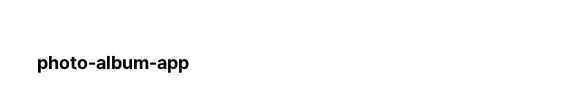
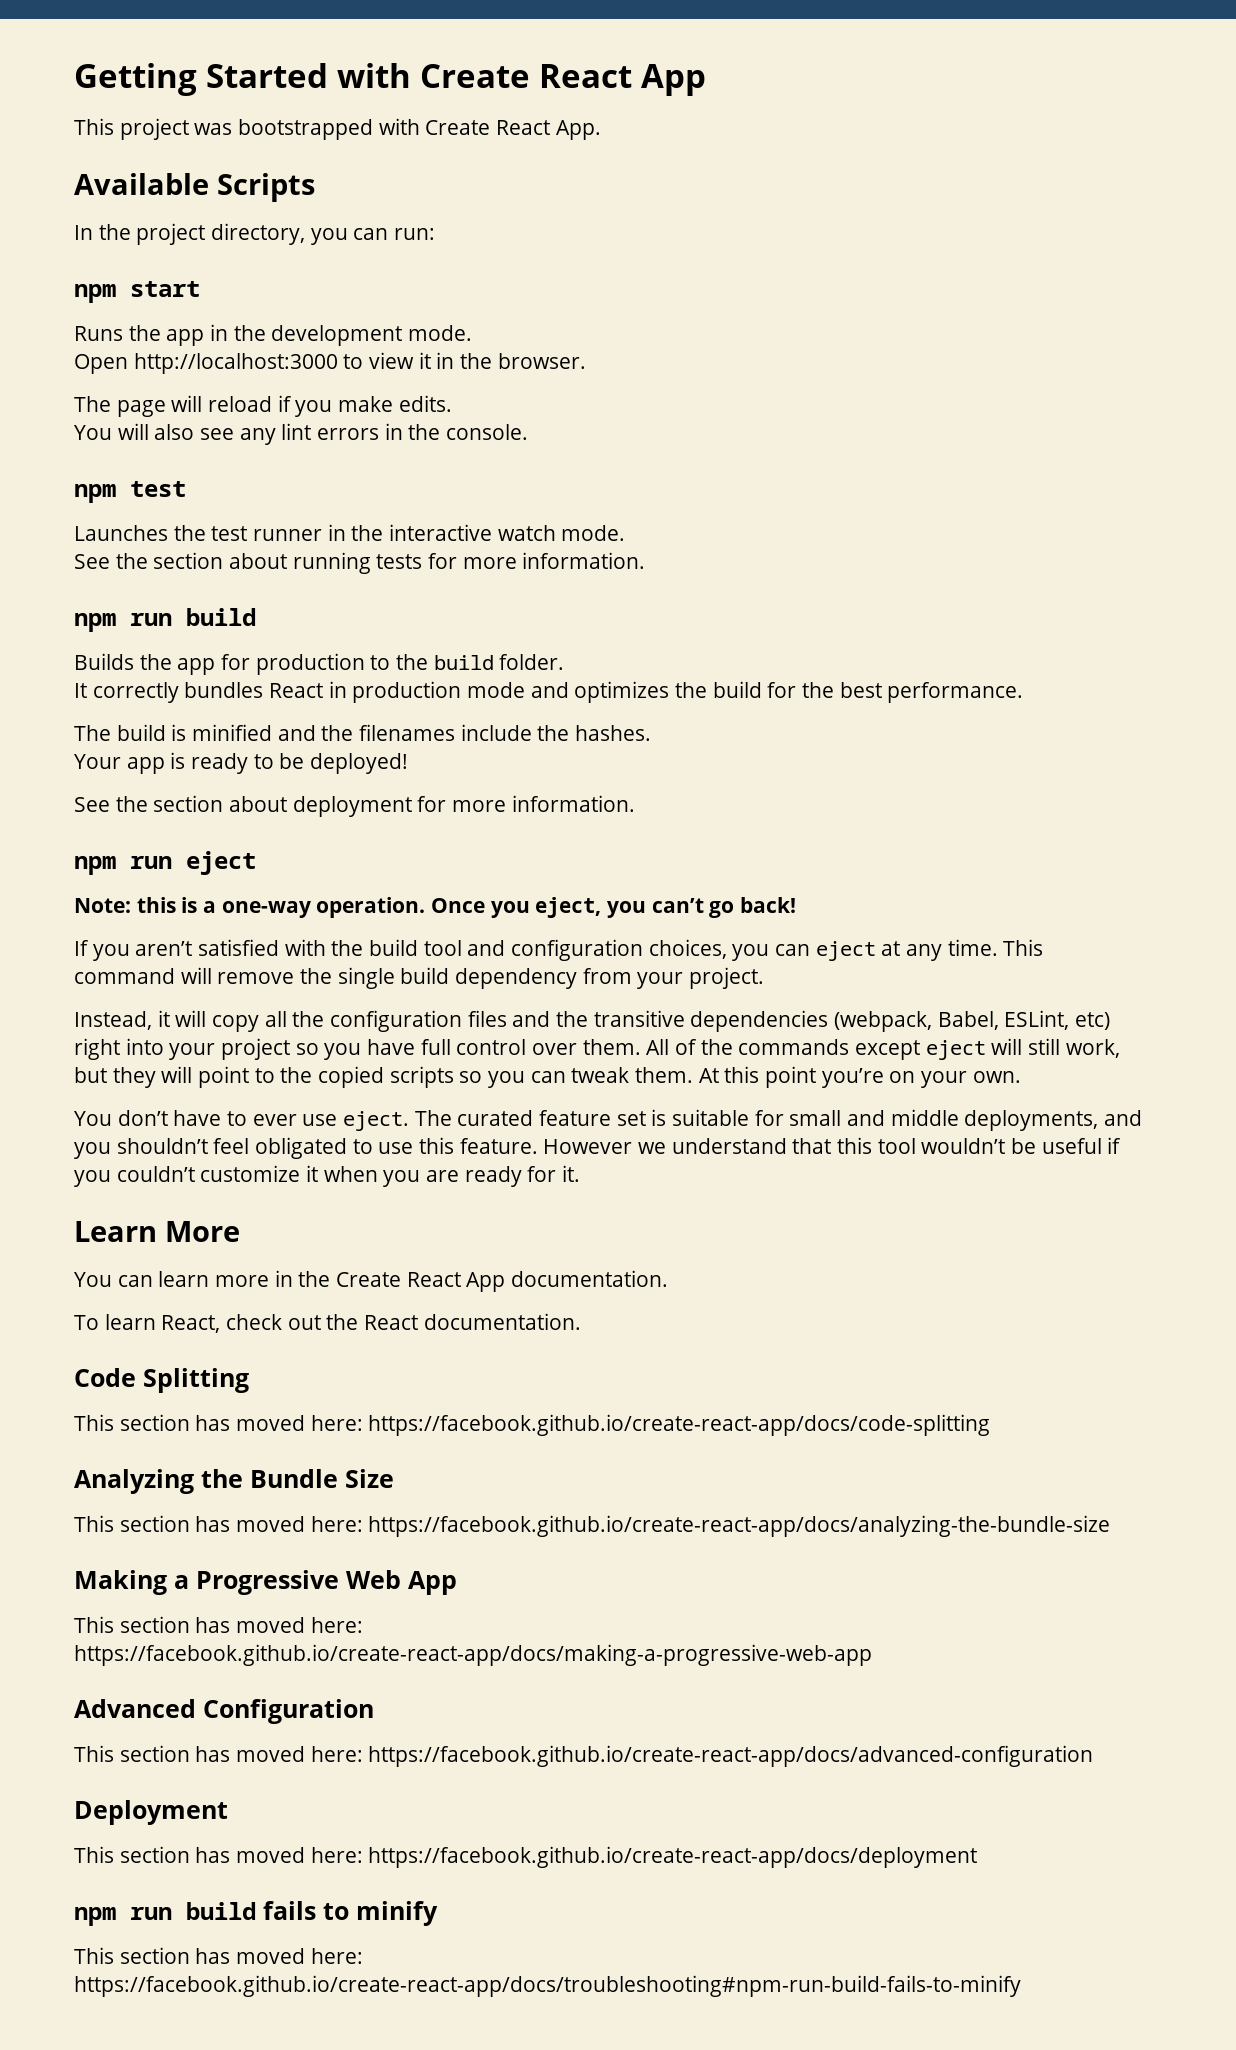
[37,55,189,73] photo-album-app -> [74,63,706,96] [74,118,601,140] [74,173,315,202] [74,223,436,245] [74,281,200,303] [74,324,473,346] [74,352,586,374] [74,395,452,417] [74,423,529,445] [74,481,186,503] [74,524,626,541] [74,552,646,574] [74,608,256,632] [74,653,565,675] [74,681,1024,703] [74,724,652,741] [74,752,409,774] [74,795,635,817] [74,851,256,875] [74,897,797,918] [74,939,1044,961] [74,967,765,989] [74,1010,1111,1032] [74,1038,1120,1060] [74,1066,1021,1088] [74,1109,1143,1131] [74,1137,1122,1159] [74,1165,581,1187] [74,1221,240,1242] [74,1270,669,1292] [74,1313,581,1333] [74,1368,249,1393] [74,1414,991,1436] [74,1469,394,1494] [74,1515,1111,1537] [74,1570,457,1595] [74,1616,363,1633] [74,1644,872,1666] [74,1699,374,1724] [74,1745,1094,1767] [74,1800,228,1825] [74,1846,978,1868] [74,1901,438,1926] [74,1947,363,1964] [74,1975,1021,1997] Getting Started with Create React App // This project was bootstrapped with Create React App. // Available Scripts // In the project directory, you can run: // npm start // Runs the app in the development mode. // Open http://localhost:3000 to view it in the browser. // The page will reload if you make edits. // You will also see any lint errors in the console. // npm test // Launches the test runner in the interactive watch mode. // See the section about running tests for more information. // npm run build // Builds the app for production to the build folder. // It correctly bundles React in production mode and optimizes the build for the best performance. // The build is minified and the filenames include the hashes. // Your app is ready to be deployed! // See the section about deployment for more information. // npm run eject // Note: this is a one-way operation. Once you eject, you can’t go back! // If you aren’t satisfied with the build tool and configuration choices, you can eject at any time. This command will remove the single build dependency from your project. // Instead, it will copy all the configuration files and the transitive dependencies (webpack, Babel, ESLint, etc) right into your project so you have full control over them. All of the commands except eject will still work, but they will point to the copied scripts so you can tweak them. At this point you’re on your own. // You don’t have to ever use eject. The curated feature set is suitable for small and middle deployments, and you shouldn’t feel obligated to use this feature. However we understand that this tool wouldn’t be useful if you couldn’t customize it when you are ready for it. // Learn More // You can learn more in the Create React App documentation. // To learn React, check out the React documentation. // Code Splitting // This section has moved here: https://facebook.github.io/create-react-app/docs/code-splitting // Analyzing the Bundle Size // This section has moved here: https://facebook.github.io/create-react-app/docs/analyzing-the-bundle-size // Making a Progressive Web App // This section has moved here: https://facebook.github.io/create-react-app/docs/making-a-progressive-web-app // Advanced Configuration // This section has moved here: https://facebook.github.io/create-react-app/docs/advanced-configuration // Deployment // This section has moved here: https://facebook.github.io/create-react-app/docs/deployment // npm run build fails to minify // This section has moved here: https://facebook.github.io/create-react-app/docs/troubleshooting#npm-run-build-fails-to-minify

